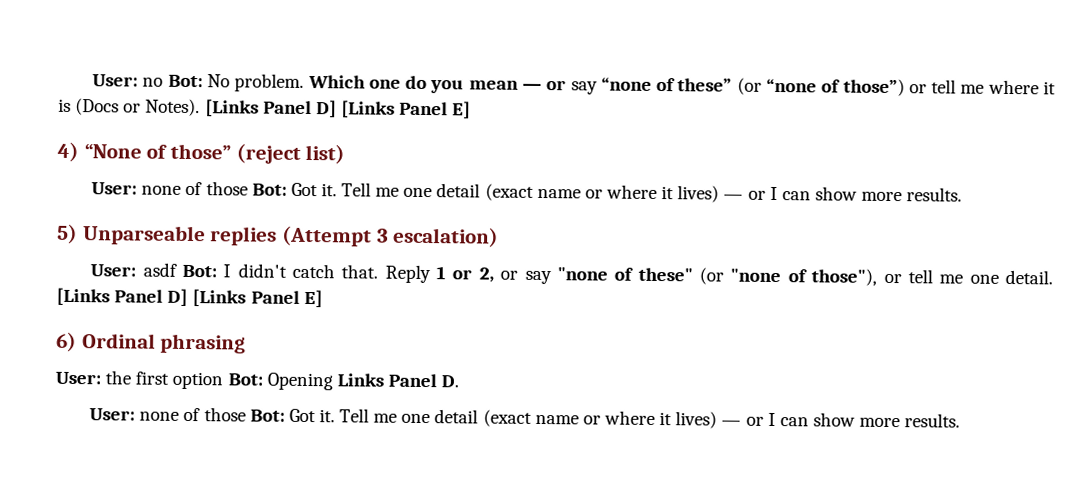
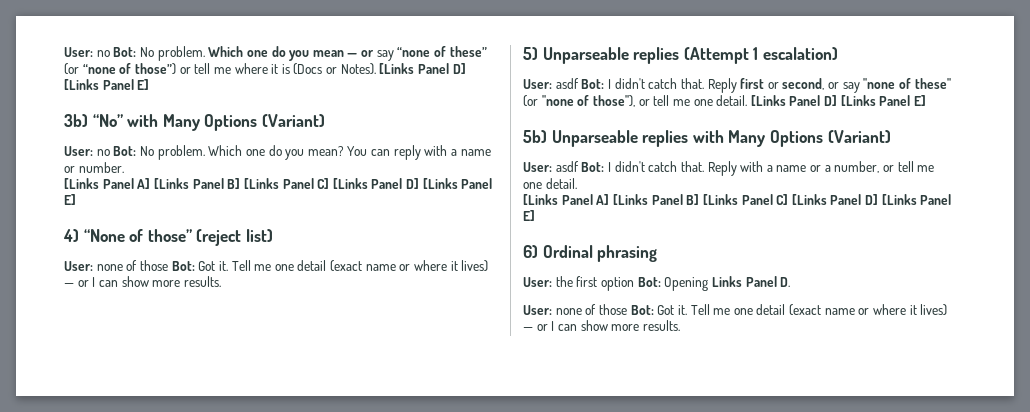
(472, 110) none -> [64,114,325,131] [64,145,491,160] [64,162,124,173] [64,178,493,189] [64,194,76,205] // 3b) “No” with Many Options (Variant) // User: no Bot: No problem. Which one do you mean? You can reply with a name or number. // [Links Panel A] [Links Panel B] [Links Panel C] [Links Panel D] [Links Panel E]
[376,228,389,243] 3 -> [753,47,759,60] 1
[436,266,494,283] 1 or 2, -> [740,78,825,90] first or second,
(323, 298) none -> [523,130,891,147] [523,161,935,176] [523,178,577,189] [523,194,952,205] [523,210,535,221] // 5b) Unparseable replies with Many Options (Variant) // User: asdf Bot: I didn't catch that. Reply with a name or a number, or tell me one detail. // [Links Panel A] [Links Panel B] [Links Panel C] [Links Panel D] [Links Panel E]

